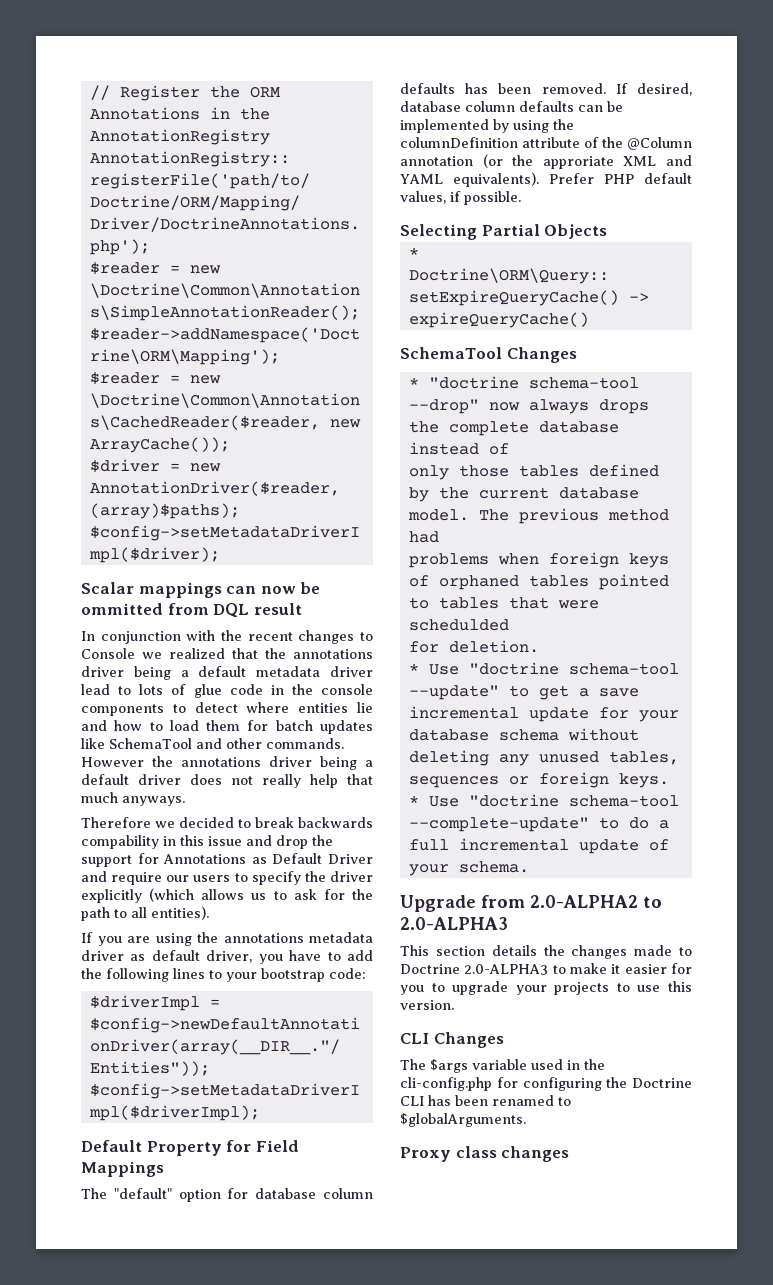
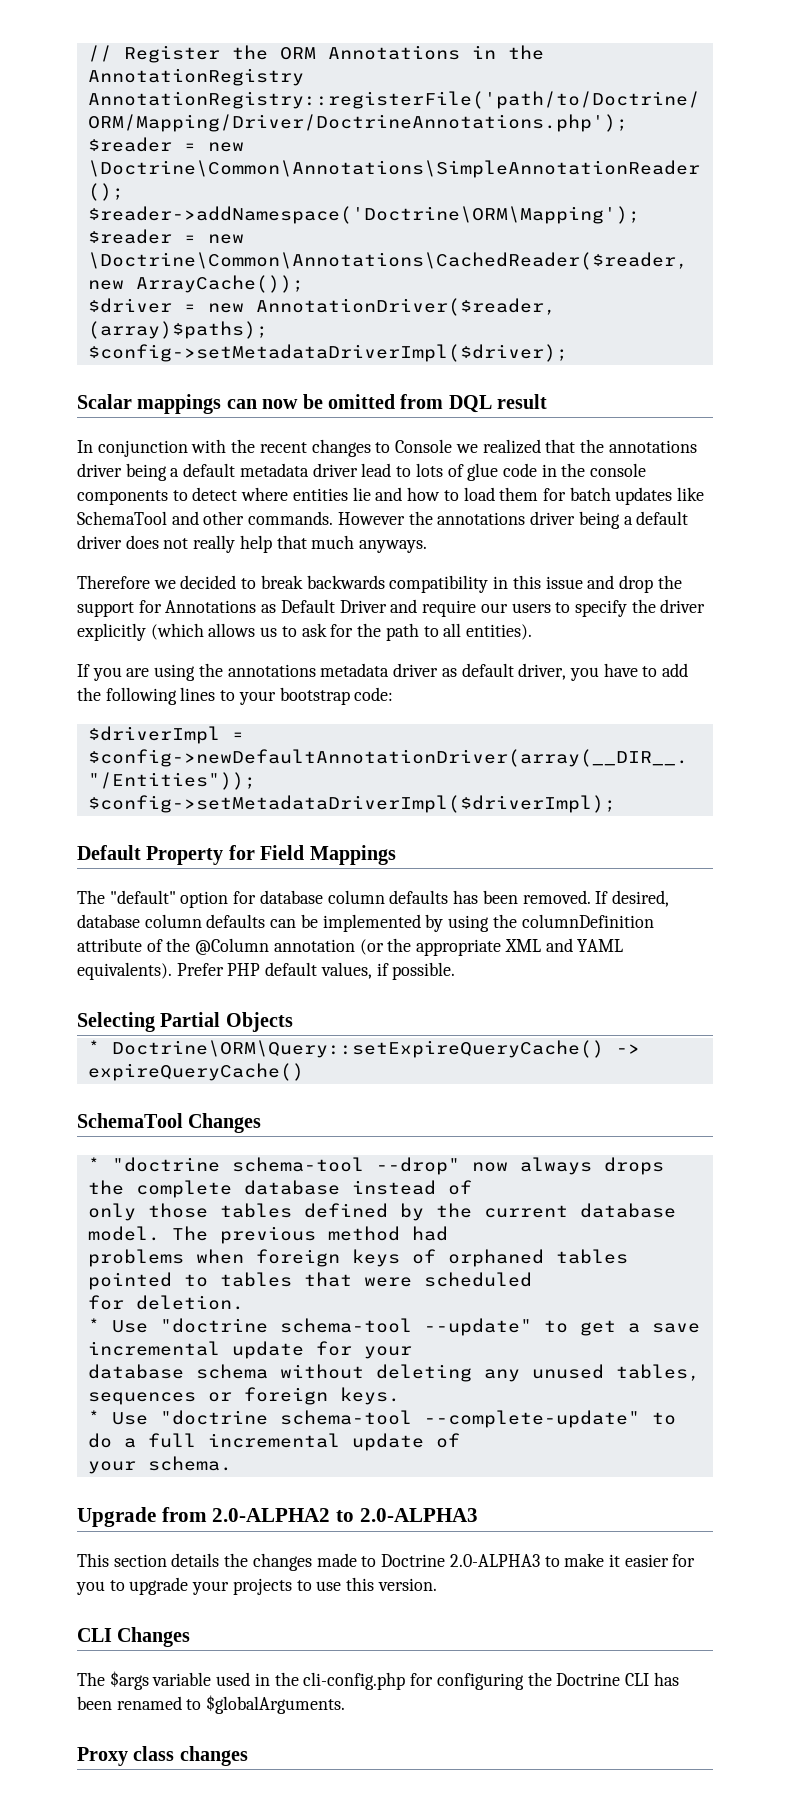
[81,603,163,615] ommitted -> [328,394,395,409] omitted
[81,835,159,849] compability -> [389,575,489,593] compatibility
[542,156,614,169] approriate -> [416,939,502,956] appropriate
[408,619,509,631] schedulded -> [423,1272,532,1287] scheduled

